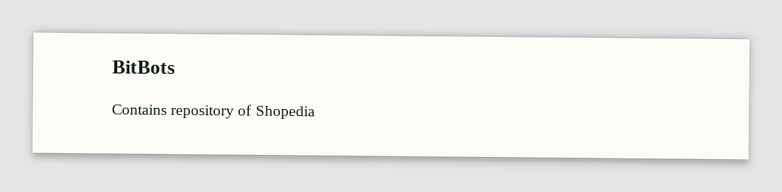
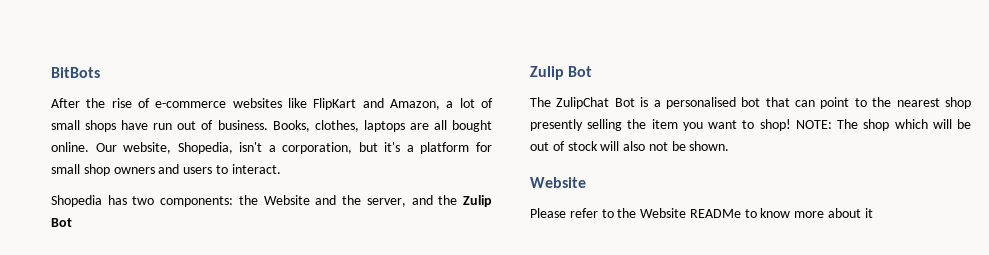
[111,104,315,120] Contains repository of Shopedia -> [51,98,493,110] [51,120,492,132] [51,142,493,154] [51,164,281,176] [51,195,493,207] [51,218,72,227] [530,66,593,80] [530,97,971,109] [530,119,971,131] [530,141,730,151] [530,177,586,188] [530,208,873,218] After the rise of e-commerce websites like FlipKart and Amazon, a lot of small shops have run out of business. Books, clothes, laptops are all bought online. Our website, Shopedia, isn't a corporation, but it's a platform for small shop owners and users to interact. // Shopedia has two components: the Website and the server, and the Zulip Bot // Zulip Bot // The ZulipChat Bot is a personalised bot that can point to the nearest shop presently selling the item you want to shop! NOTE: The shop which will be out of stock will also not be shown. // Website // Please refer to the Website READMe to know more about it

